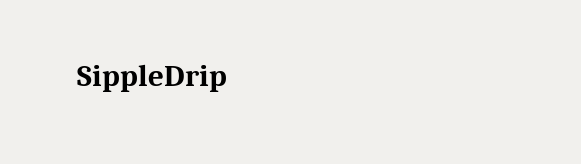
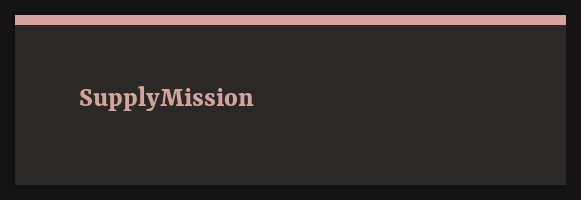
[77,64,227,92] SippleDrip -> [79,86,254,111] SupplyMission

